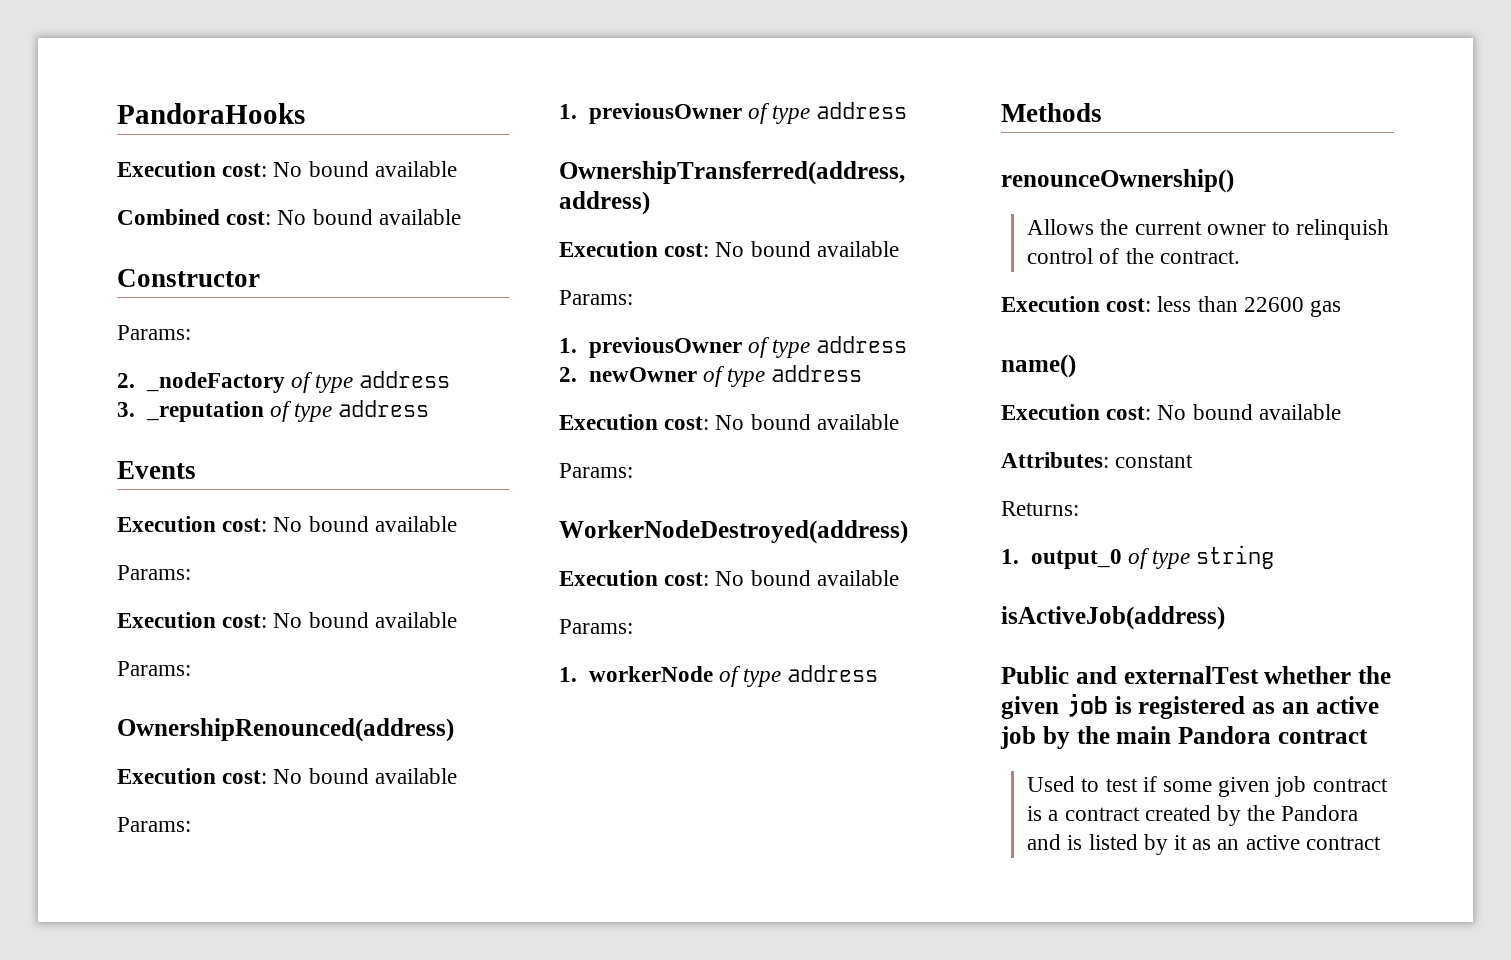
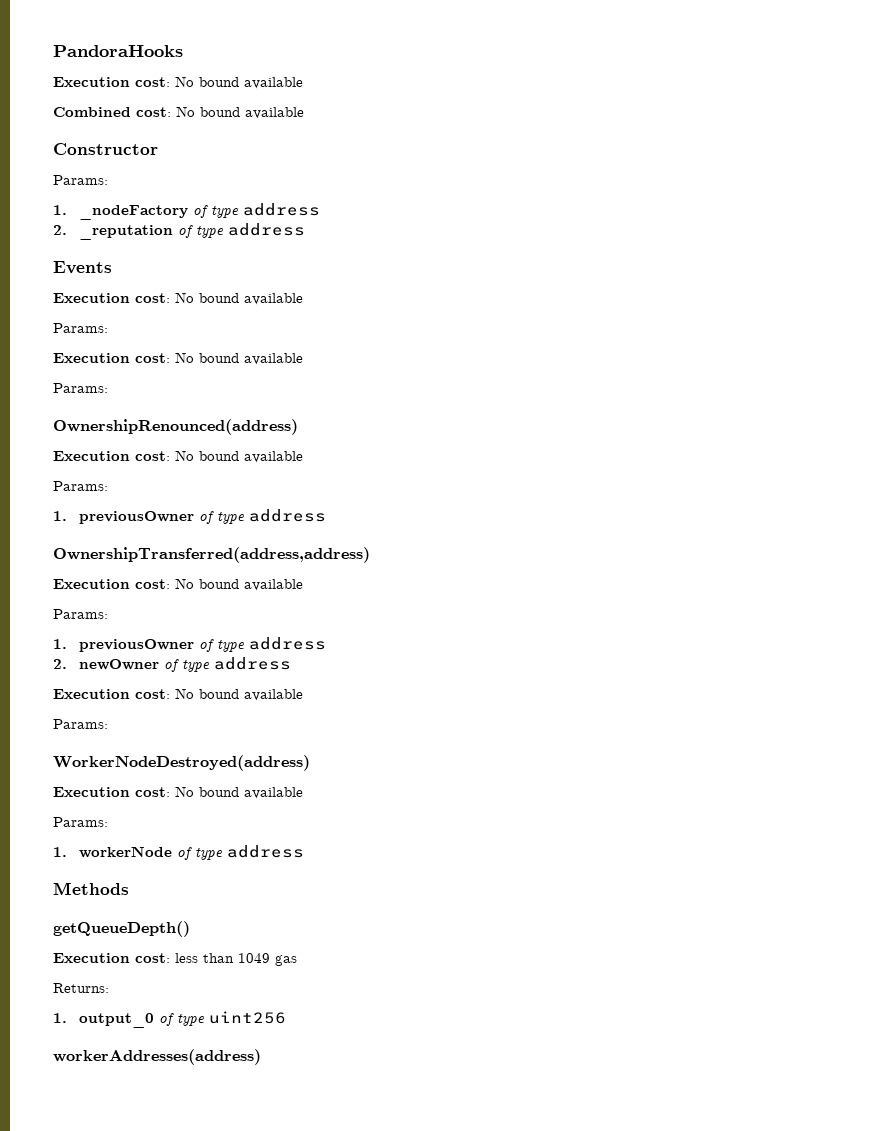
[117,373,135,388] 2. -> [53,205,67,215] 1.
[117,402,135,417] 3. -> [53,225,67,235] 2.
[1001,169,1234,193] [1027,219,1390,240] [1027,248,1240,264] renounceOwnership() // Allows the current owner to relinquish control of the contract. -> [53,921,190,937] getQueueDepth()
[1243,297,1304,312] 22600 -> [238,953,270,963] 1049
[1001,354,1076,378] [1001,404,1341,420] [1001,452,1194,468] // name() // Execution cost: No bound available // Attributes: constant -> (297, 960) none
[1196,545,1275,569] [1001,606,1225,630] [1001,666,1391,684] [1001,694,1379,719] [1000,726,1368,749] [1027,776,1388,797] [1027,805,1359,826] [1027,834,1381,855] string // isActiveJob(address) // Public and externalTest whether the given job is registered as an active job by the main Pandora contract // Used to test if some given job contract is a contract created by the Pandora and is listed by it as an active contract -> [208,1011,286,1024] [53,1049,261,1065] uint256 // workerAddresses(address)

